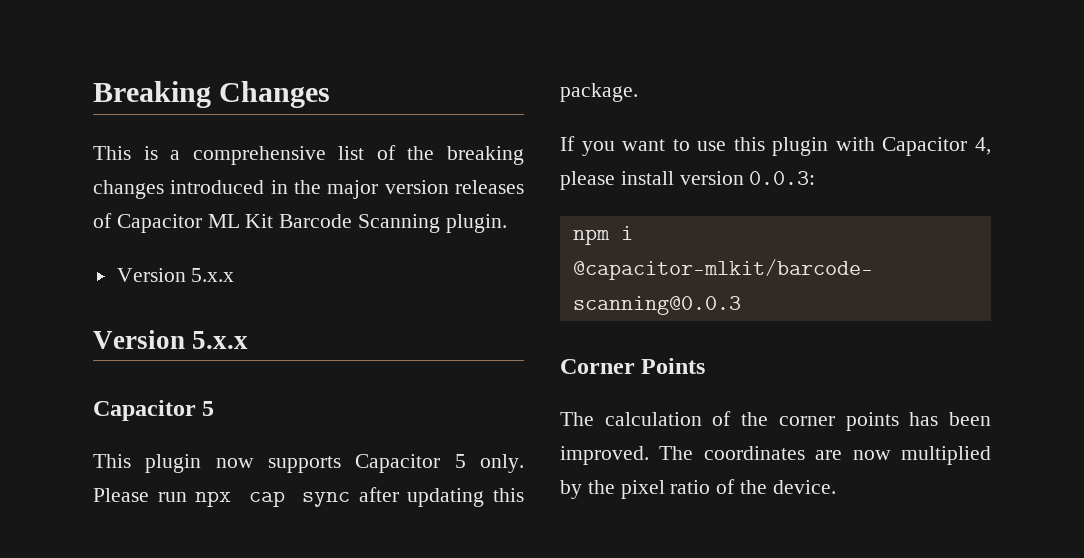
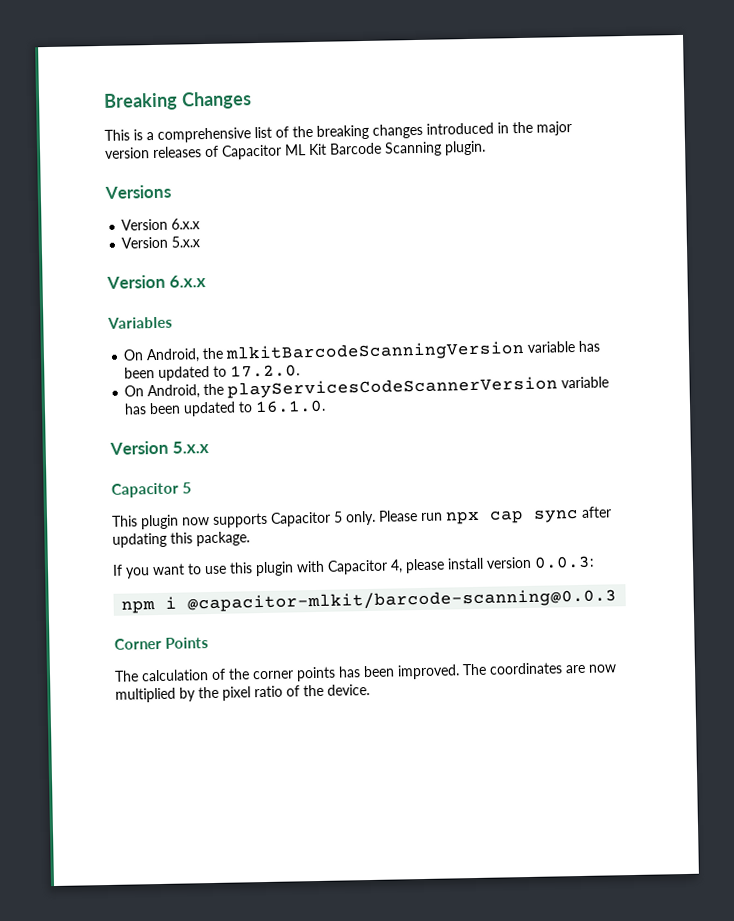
[116,268,235,282] // Version 5.x.x -> [104,184,171,199] [121,218,201,231] [121,236,201,249] [106,274,207,289] [107,316,173,329] [123,340,601,364] [124,364,301,381] [124,376,610,400] [124,399,327,417] // Versions // Version 6.x.x // Version 5.x.x // Version 6.x.x // Variables // On Android, the mlkitBarcodeScanningVersion variable has been updated to 17.2.0. // On Android, the playServicesCodeScannerVersion variable has been updated to 16.1.0.

